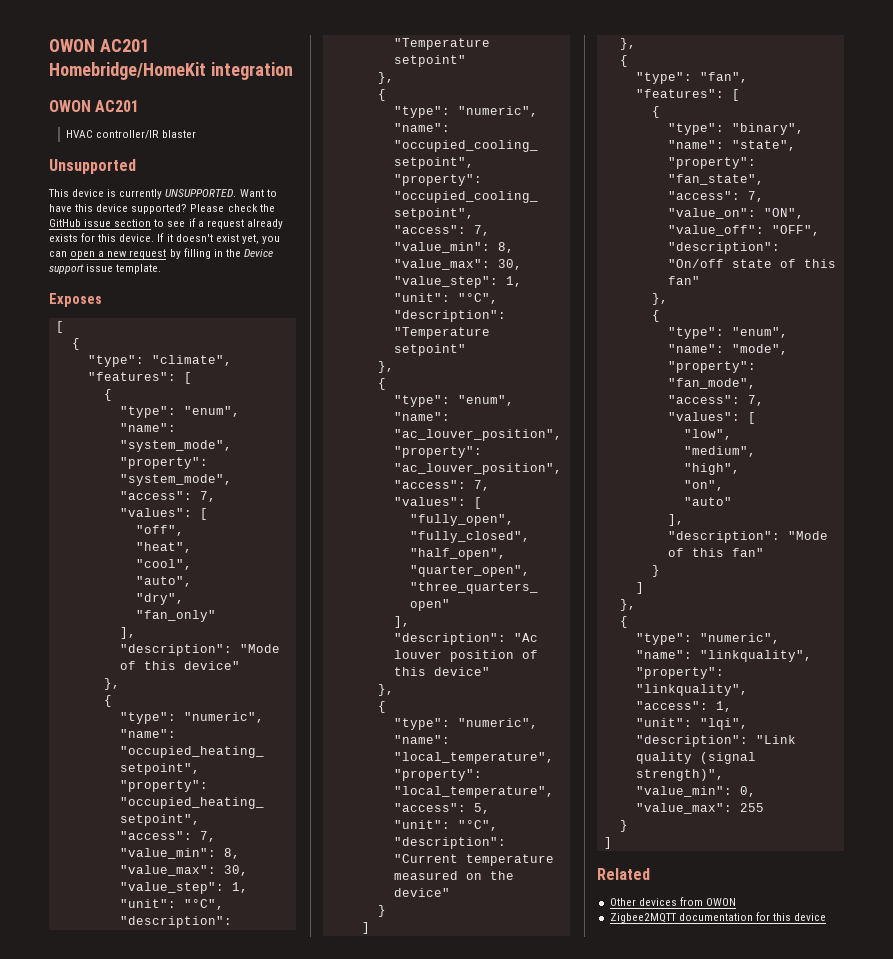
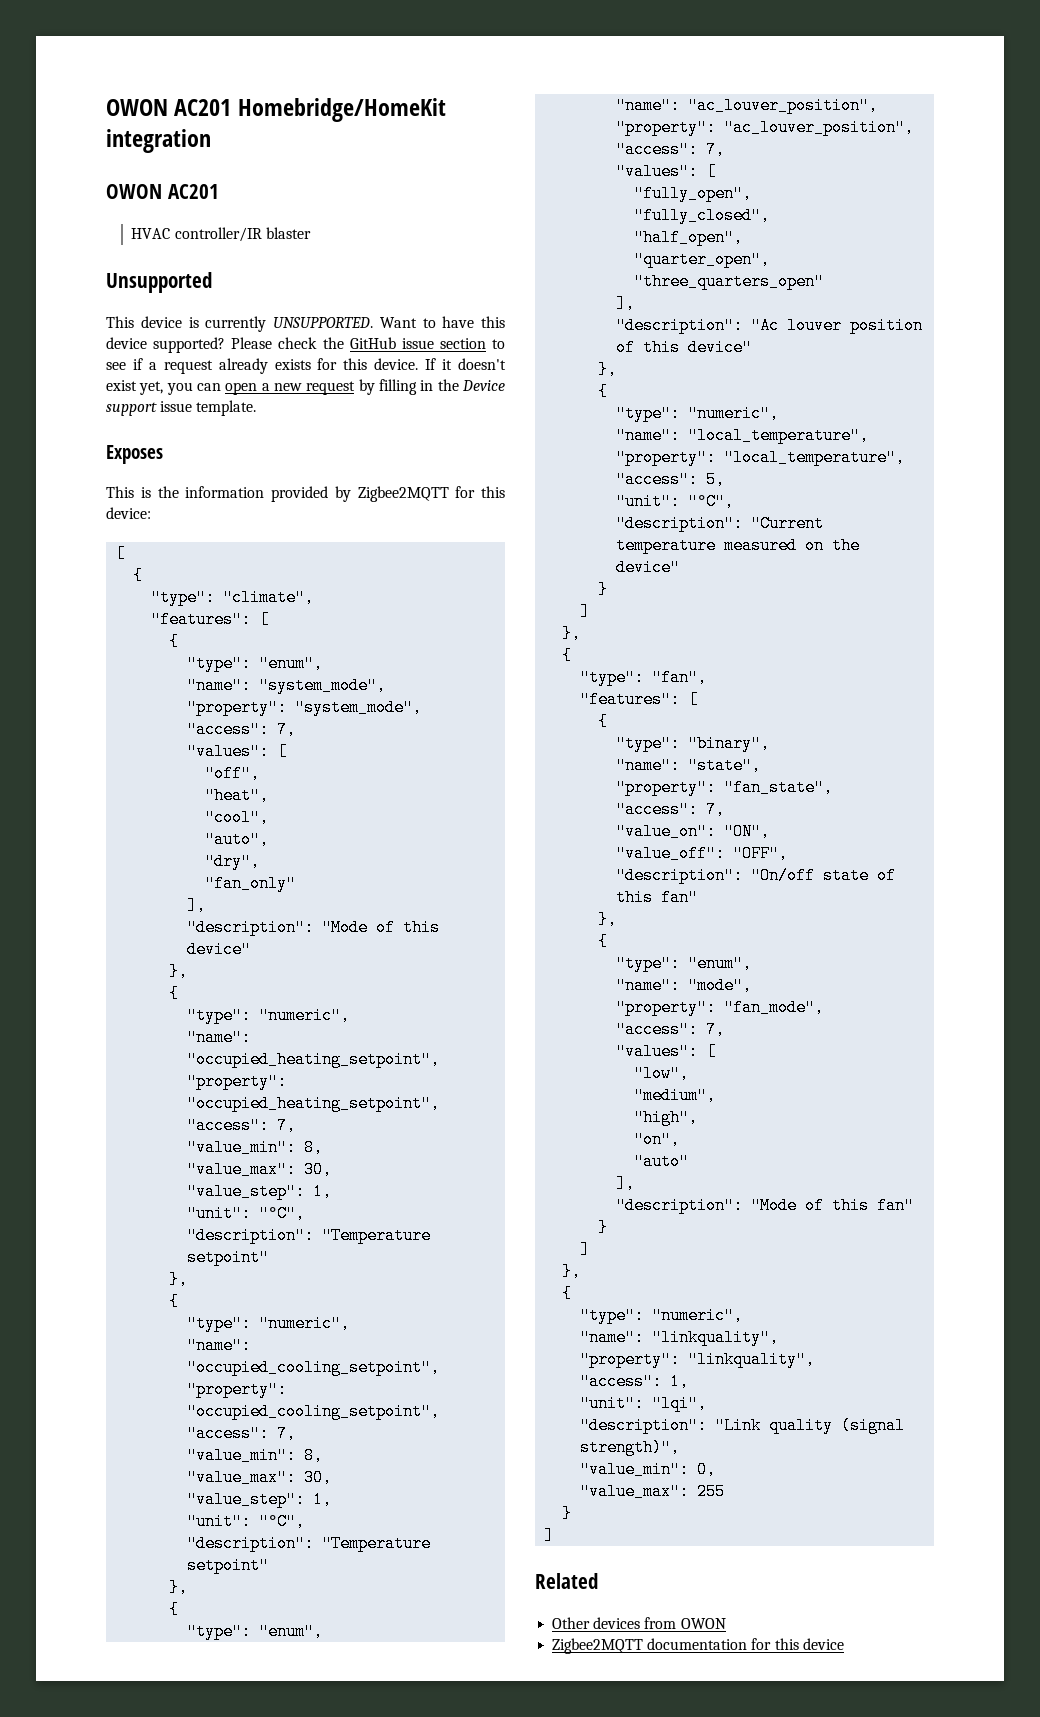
(102, 300) none -> [106,486,505,502] [106,507,151,519] // This is the information provided by Zigbee2MQTT for this device:

